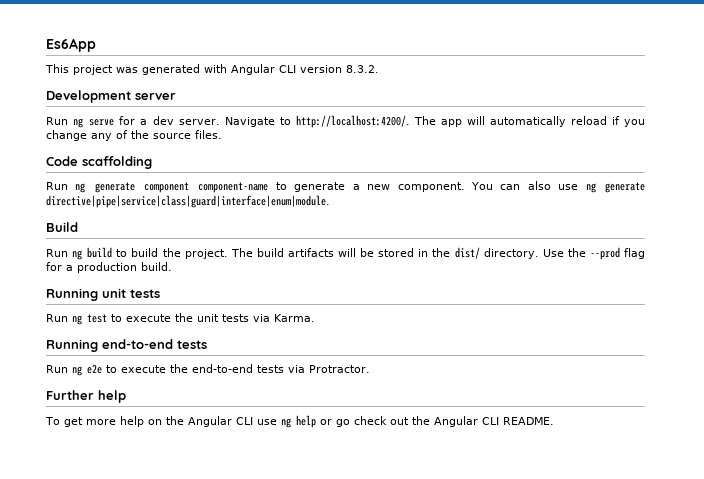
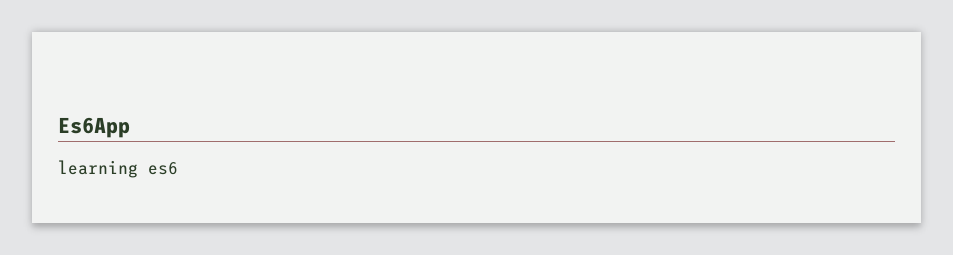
[45,64,379,75] [46,90,176,103] [46,115,646,128] [46,130,222,141] [46,156,152,169] [46,181,645,193] [46,195,330,208] [46,222,78,232] [46,247,645,260] [46,262,172,273] [46,288,160,301] [46,313,315,325] [46,339,207,352] [46,364,370,376] [46,390,126,403] [45,415,554,428] This project was generated with Angular CLI version 8.3.2. // Development server // Run ng serve for a dev server. Navigate to http://localhost:4200/. The app will automatically reload if you change any of the source files. // Code scaffolding // Run ng generate component component-name to generate a new component. You can also use ng generate directive|pipe|service|class|guard|interface|enum|module. // Build // Run ng build to build the project. The build artifacts will be stored in the dist/ directory. Use the --prod flag for a production build. // Running unit tests // Run ng test to execute the unit tests via Karma. // Running end-to-end tests // Run ng e2e to execute the end-to-end tests via Protractor. // Further help // To get more help on the Angular CLI use ng help or go check out the Angular CLI README. -> [58,160,178,178] learning es6

